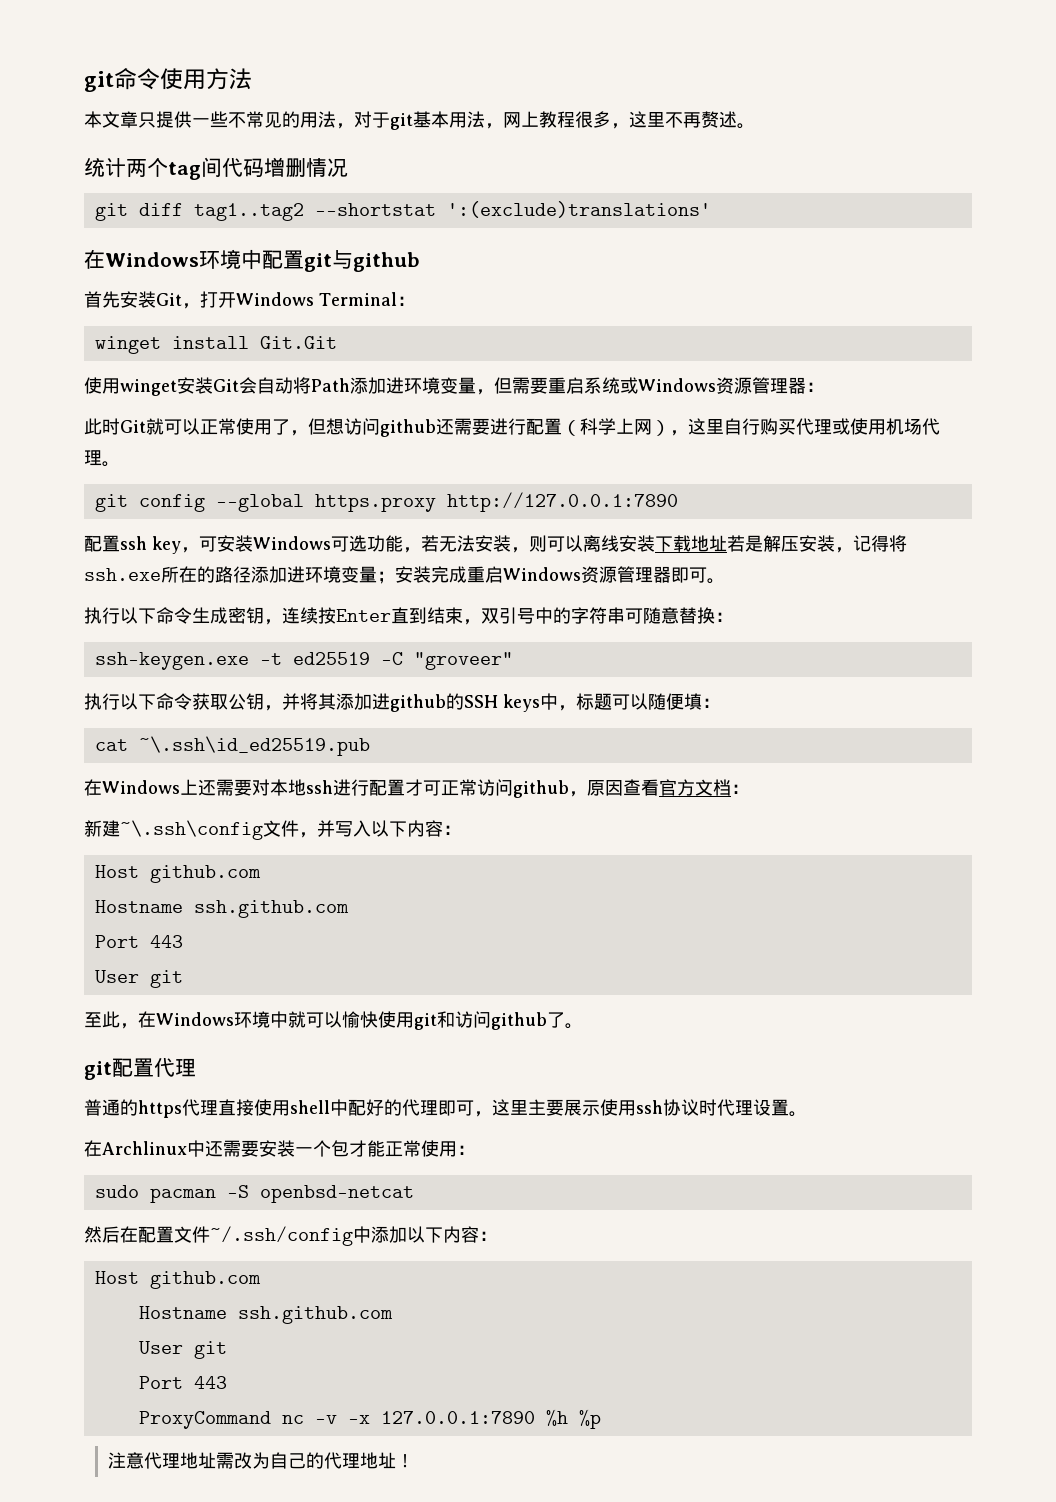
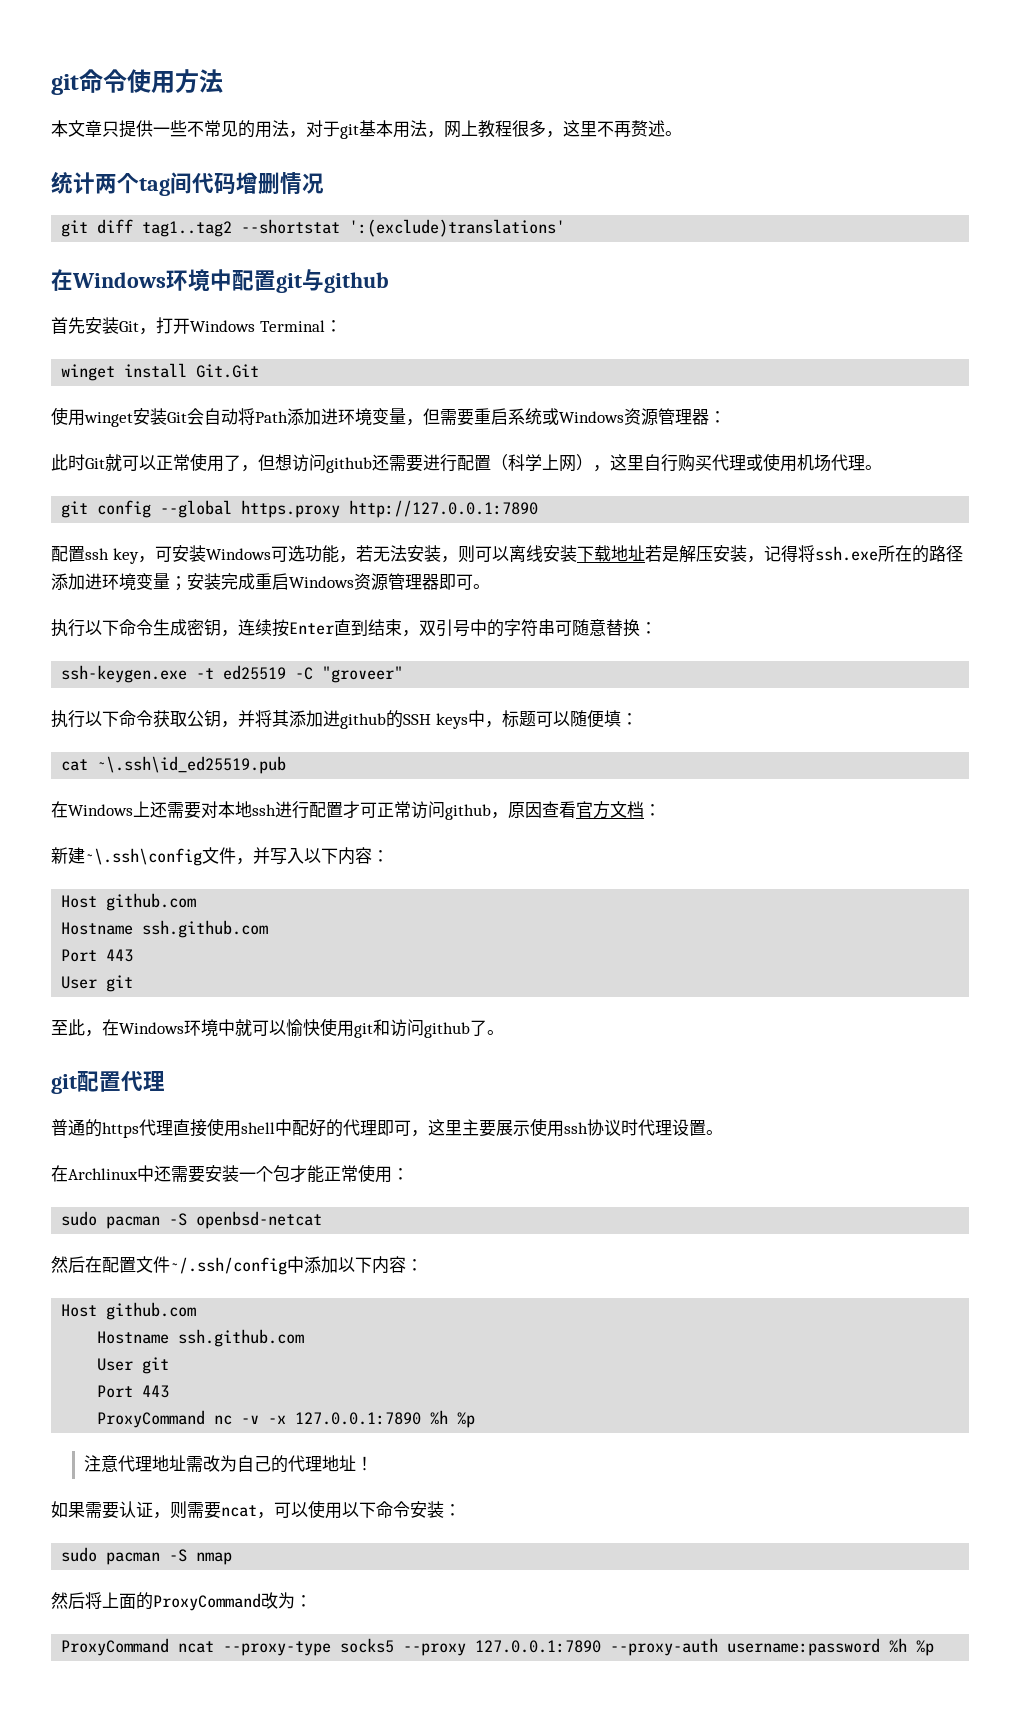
(414, 1461) none -> [51,1500,461,1519] [61,1547,233,1565] [51,1592,312,1611] [61,1638,935,1656] // 如果需要认证，则需要ncat，可以使用以下命令安装： // sudo pacman -S nmap // 然后将上面的ProxyCommand改为： // ProxyCommand ncat --proxy-type socks5 --proxy 127.0.0.1:7890 --proxy-auth username:password %h %p

